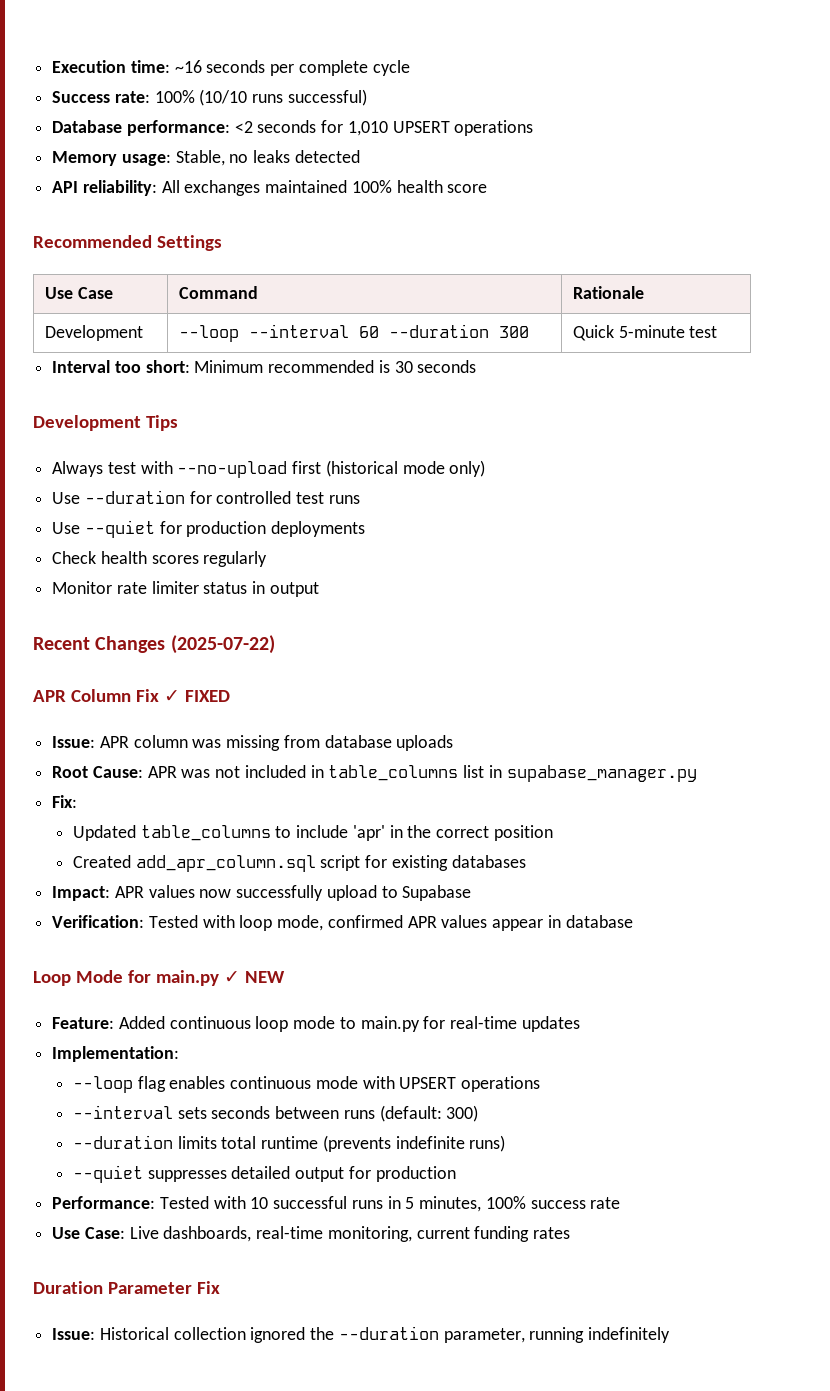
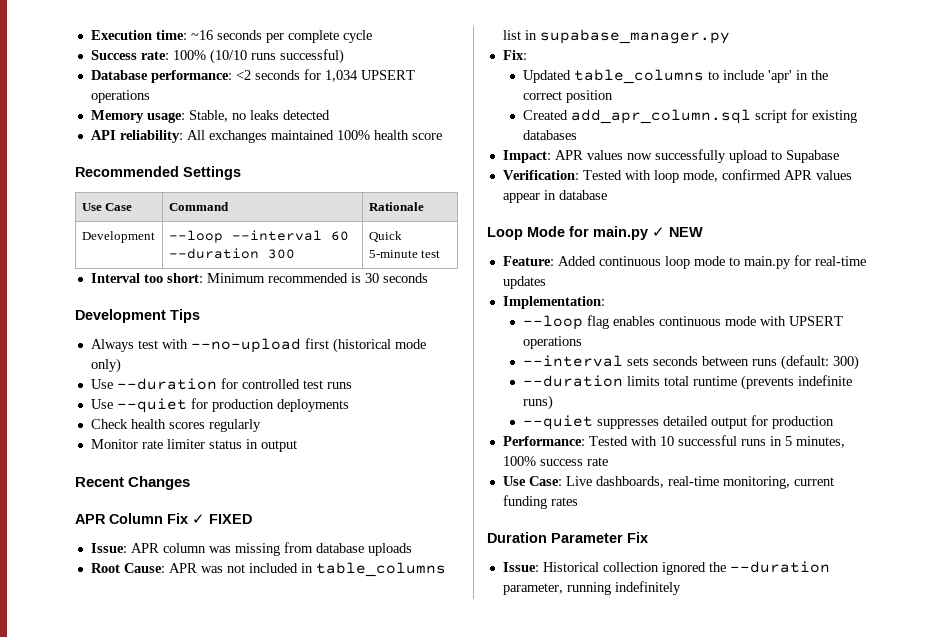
[347,121,388,136] 1,010 -> [324,70,358,82] 1,034
[170,635,275,654] (2025-07-22) -> (191, 483) none

